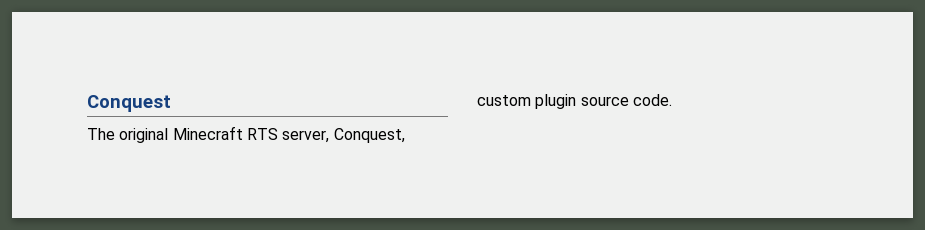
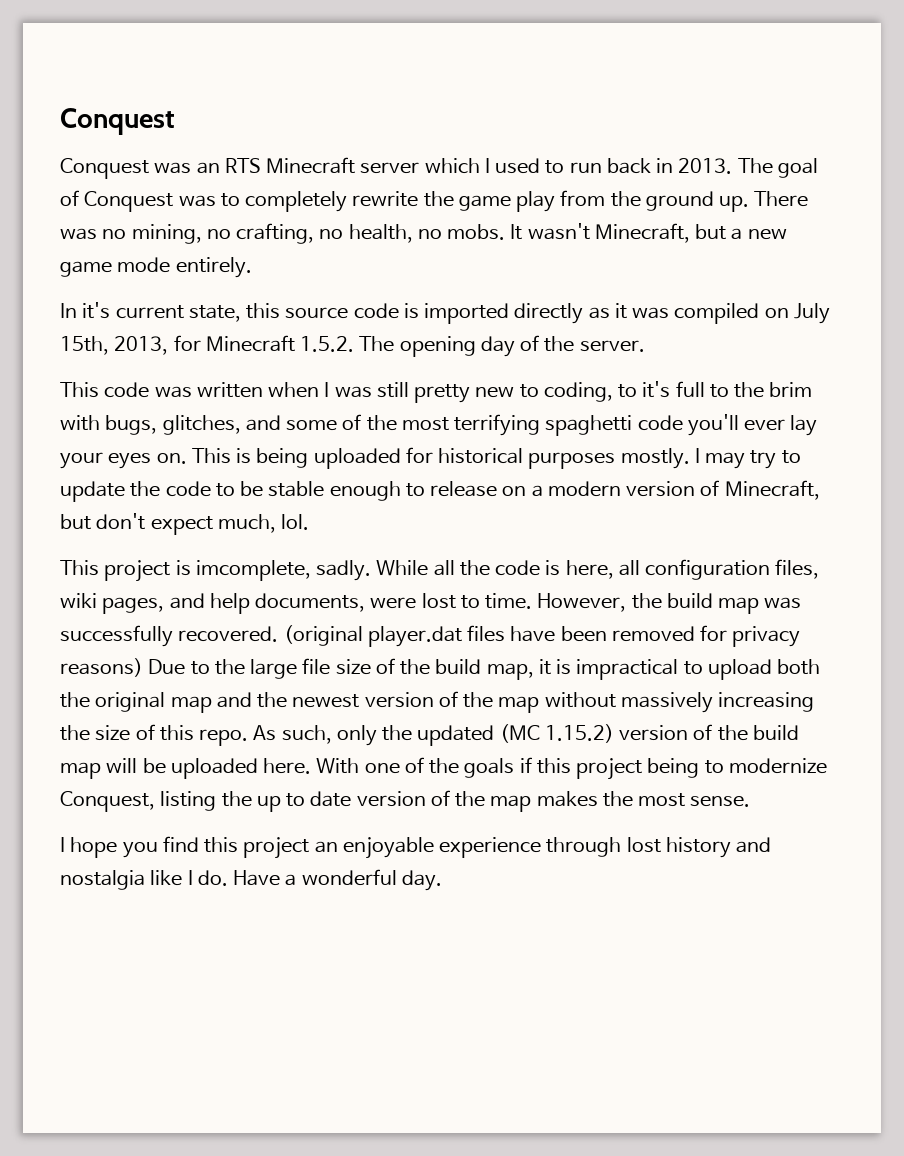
[87,126,405,143] [477,94,672,109] The original Minecraft RTS server, Conquest, custom plugin source code. -> [60,157,818,179] [60,190,809,212] [60,223,787,244] [60,257,252,278] [60,302,830,324] [60,335,645,357] [60,381,813,403] [60,414,818,436] [60,447,801,469] [60,480,820,502] [60,513,310,535] [60,559,820,582] [60,593,802,614] [60,625,801,647] [60,658,821,680] [60,691,815,713] [60,724,799,746] [60,757,827,780] [60,790,751,812] [60,836,772,859] [60,869,442,891] Conquest was an RTS Minecraft server which I used to run back in 2013. The goal of Conquest was to completely rewrite the game play from the ground up. There was no mining, no crafting, no health, no mobs. It wasn't Minecraft, but a new game mode entirely. // In it's current state, this source code is imported directly as it was compiled on July 15th, 2013, for Minecraft 1.5.2. The opening day of the server. // This code was written when I was still pretty new to coding, to it's full to the brim with bugs, glitches, and some of the most terrifying spaghetti code you'll ever lay your eyes on. This is being uploaded for historical purposes mostly. I may try to update the code to be stable enough to release on a modern version of Minecraft, but don't expect much, lol. // This project is imcomplete, sadly. While all the code is here, all configuration files, wiki pages, and help documents, were lost to time. However, the build map was successfully recovered. (original player.dat files have been removed for privacy reasons) Due to the large file size of the build map, it is impractical to upload both the original map and the newest version of the map without massively increasing the size of this repo. As such, only the updated (MC 1.15.2) version of the build map will be uploaded here. With one of the goals if this project being to modernize Conquest, listing the up to date version of the map makes the most sense. // I hope you find this project an enjoyable experience through lost history and nostalgia like I do. Have a wonderful day.

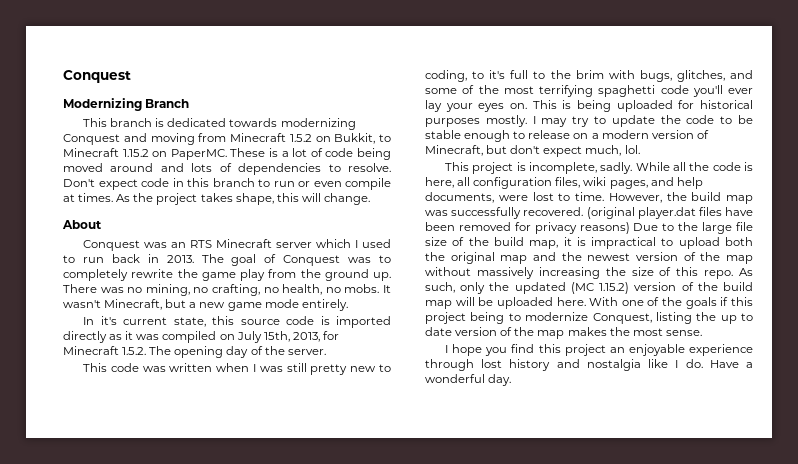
[60,108,175,135] Conquest -> [63,70,131,83] [63,98,190,111] [83,118,356,130] [63,133,391,145] [63,148,391,160] [63,163,391,175] [63,178,391,190] [63,193,370,205] [62,220,102,229] Conquest // Modernizing Branch // This branch is dedicated towards modernizing Conquest and moving from Minecraft 1.5.2 on Bukkit, to Minecraft 1.15.2 on PaperMC. These is a lot of code being moved around and lots of dependencies to resolve. Don't expect code in this branch to run or even compile at times. As the project takes shape, this will change. // About
[195,560,311,581] imcomplete, -> [529,162,598,174] incomplete,

